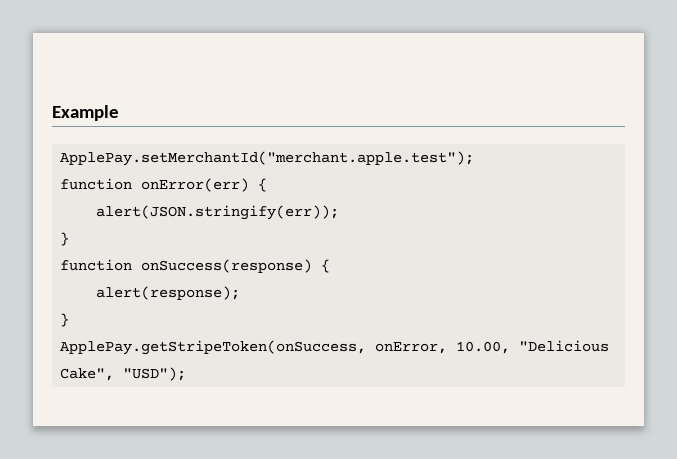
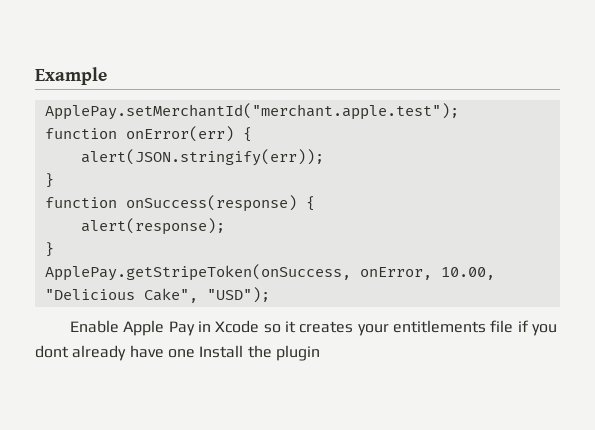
(187, 374) none -> [70,320,557,336] [35,345,320,361] // Enable Apple Pay in Xcode so it creates your entitlements file if you dont already have one Install the plugin

